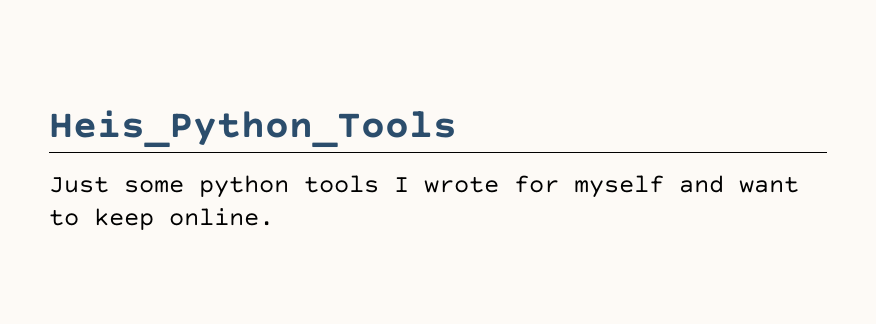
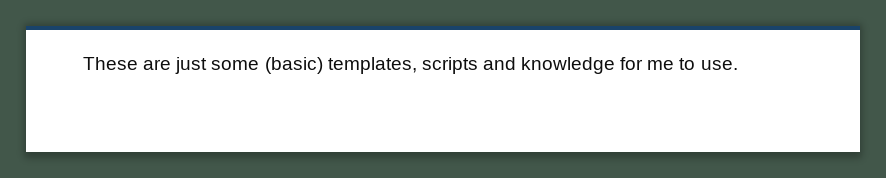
[49,110,457,148] [49,175,799,198] [49,208,274,230] Heis_Python_Tools // Just some python tools I wrote for myself and want to keep online. -> [83,57,738,74] These are just some (basic) templates, scripts and knowledge for me to use.

